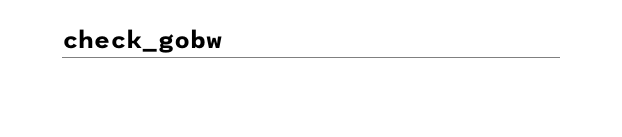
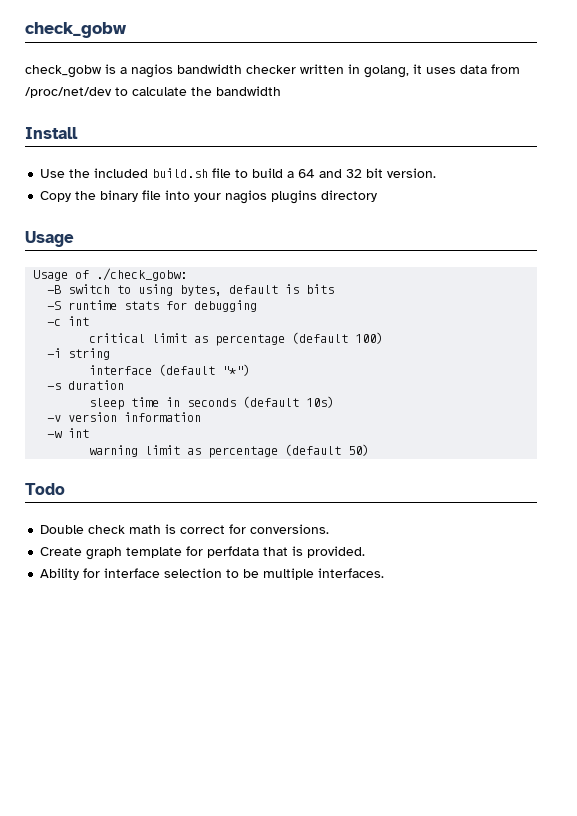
[62,29,222,53] check_gobw -> [25,22,127,38] [25,64,520,78] [25,86,281,98] [25,127,78,139] [40,168,437,178] [40,190,378,204] [25,231,74,247] [33,268,188,281] [47,284,335,296] [47,300,258,312] [47,316,90,326] [89,332,384,346] [47,348,111,360] [89,364,251,376] [47,380,125,390] [89,396,335,410] [47,412,202,422] [47,428,90,438] [89,444,370,458] [25,483,65,495] [40,524,330,534] [40,546,366,560] [40,568,385,580] check_gobw // check_gobw is a nagios bandwidth checker written in golang, it uses data from /proc/net/dev to calculate the bandwidth // Install // Use the included build.sh file to build a 64 and 32 bit version. // Copy the binary file into your nagios plugins directory // Usage // Usage of ./check_gobw: // -B switch to using bytes, default is bits // -S runtime stats for debugging // -c int // critical limit as percentage (default 100) // -i string // interface (default "*") // -s duration // sleep time in seconds (default 10s) // -v version information // -w int // warning limit as percentage (default 50) // Todo // Double check math is correct for conversions. // Create graph template for perfdata that is provided. // Ability for interface selection to be multiple interfaces.

